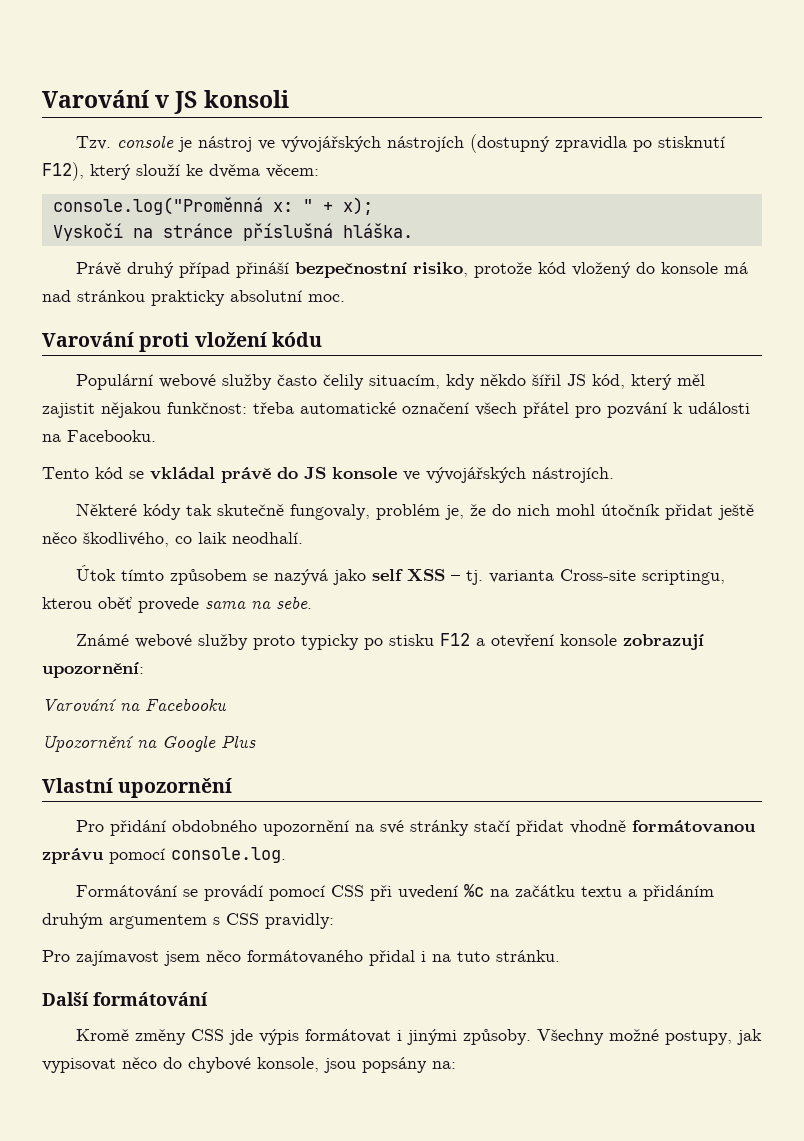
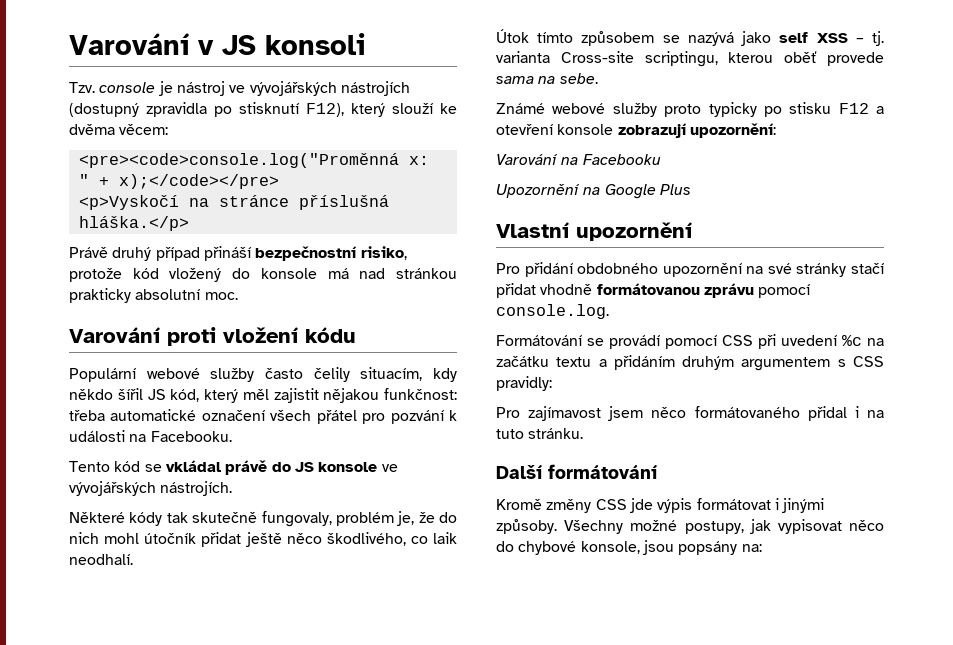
[52,197,263,215] console.log("Proměnná -> [78,153,399,168] <pre><code>console.log("Proměnná
[342,197,373,215] [52,223,123,241] x); // Vyskočí -> [118,174,279,189] [78,195,179,210] x);</code></pre> // <p>Vyskočí
[342,223,413,238] hláška. -> [78,216,189,231] hláška.</p>

